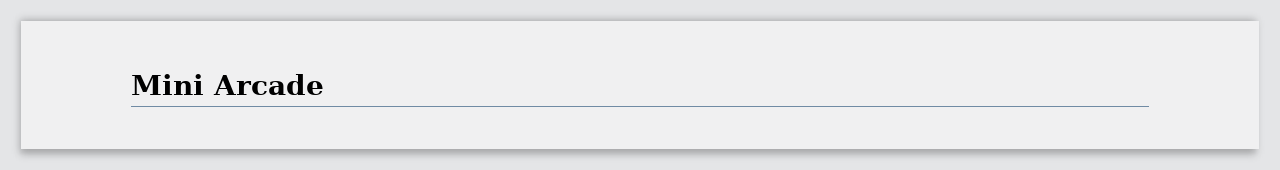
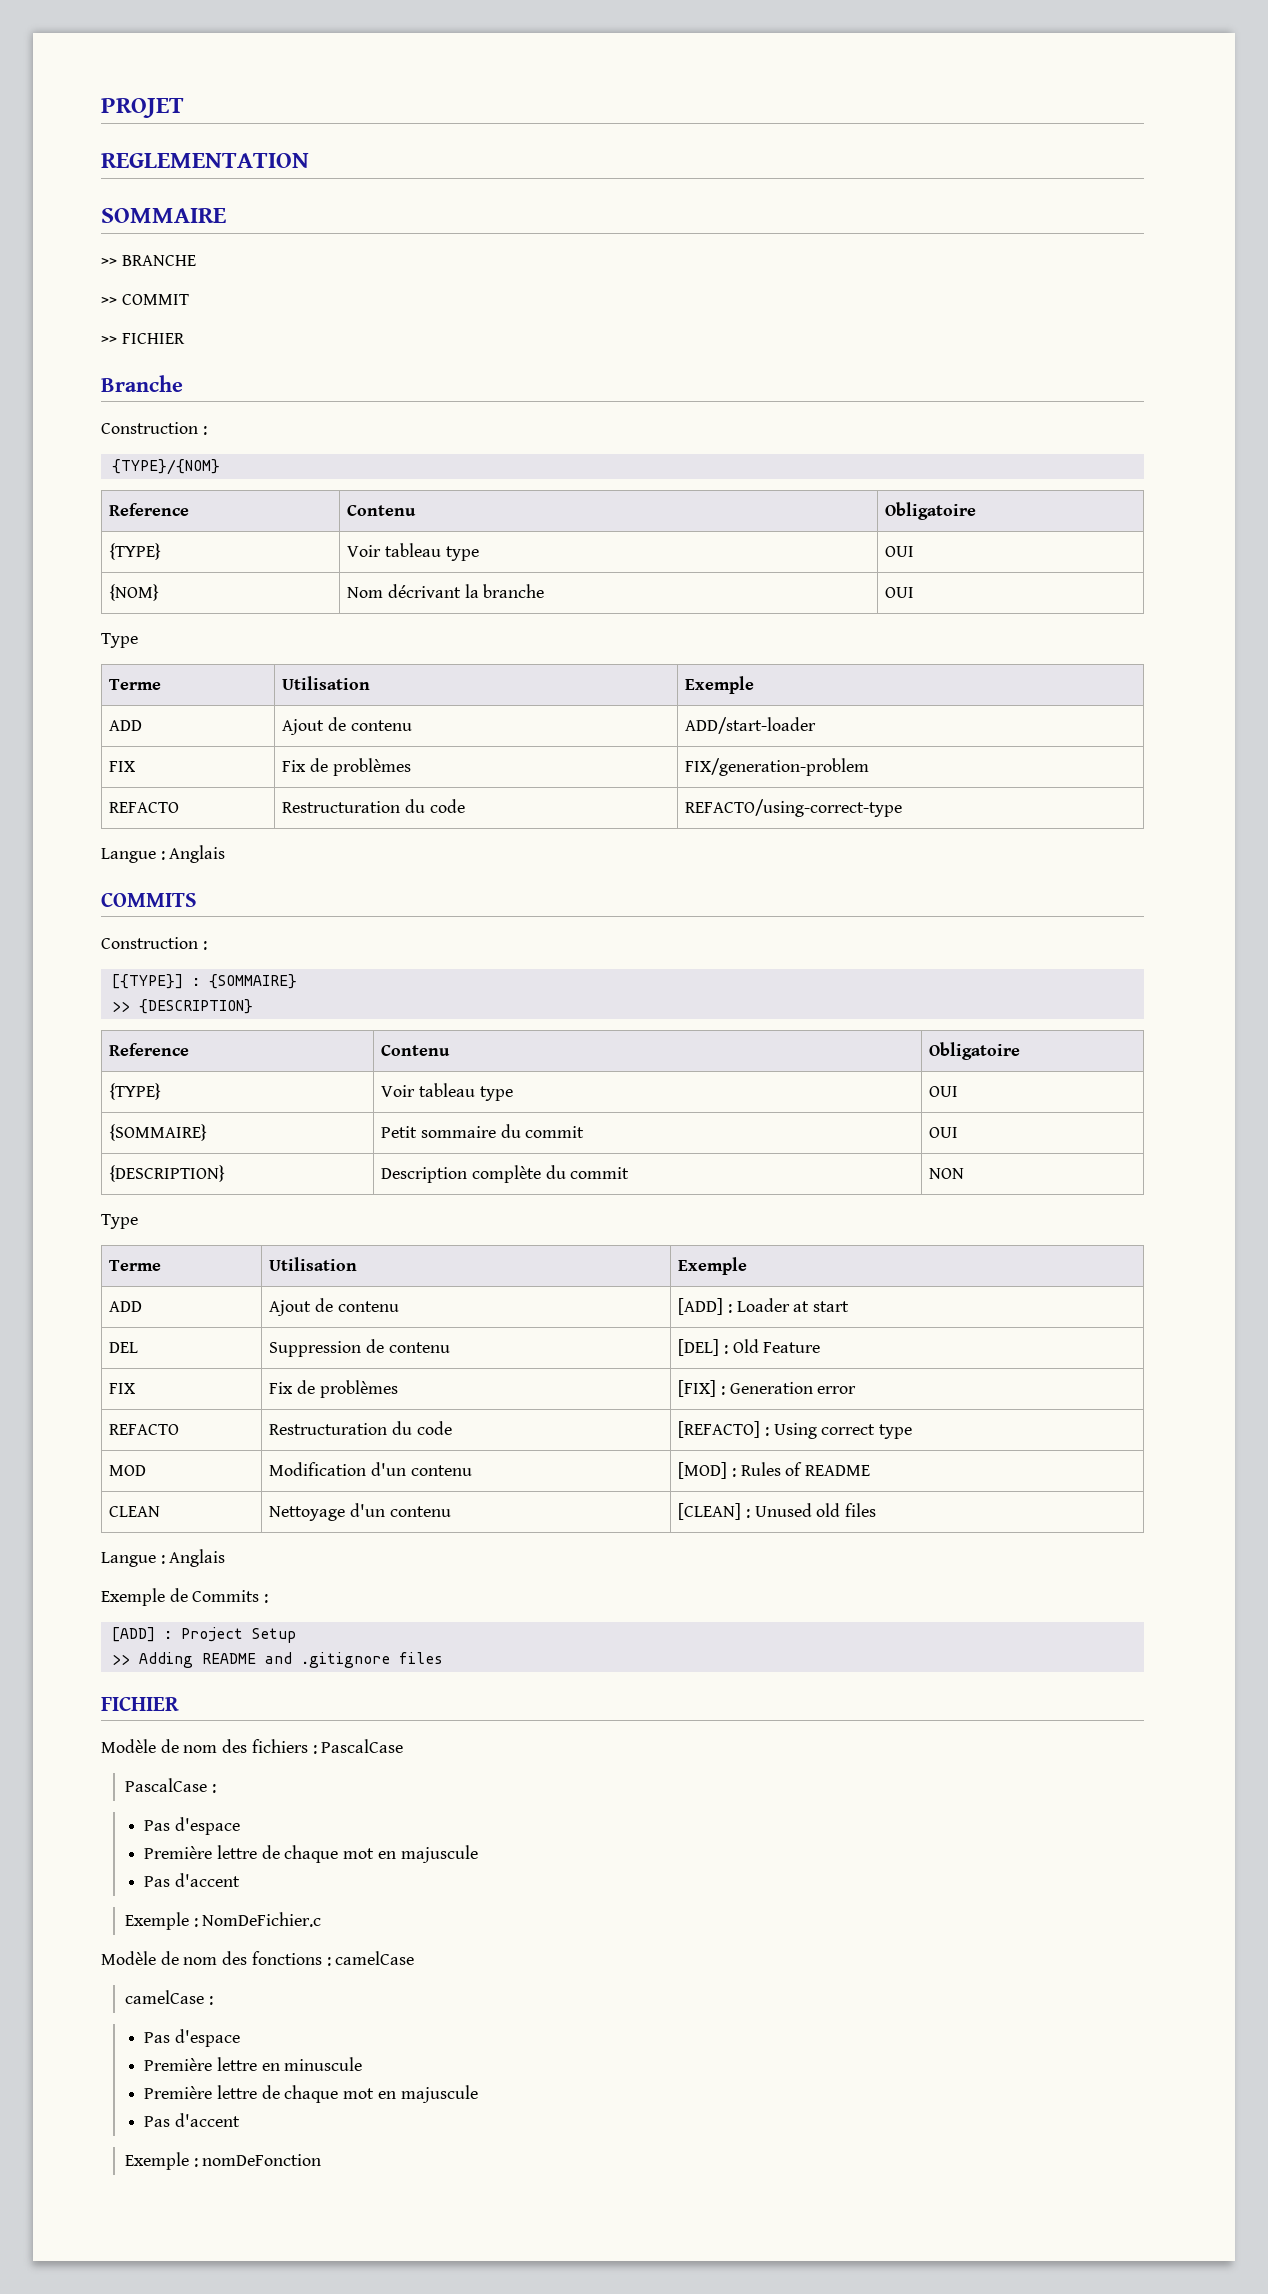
[131,74,324,95] Mini Arcade -> [101,98,184,118] [101,153,309,168] [101,208,226,223] [101,255,196,266] [101,294,189,305] [101,333,185,344] [101,375,183,392] [101,422,207,435] [111,459,220,475] [109,503,190,516] [347,505,417,516] [885,502,977,520] [109,543,162,560] [347,543,479,561] [885,546,915,557] [109,584,160,601] [347,584,545,598] [885,587,915,598] [101,633,138,648] [109,679,162,690] [282,676,371,690] [685,676,755,694] [109,720,143,731] [282,717,412,735] [685,717,817,734] [109,761,136,772] [282,758,411,776] [685,758,870,776] [109,802,180,813] [282,799,465,813] [685,799,903,817] [101,845,226,863] [101,892,197,907] [101,937,207,950] [111,974,297,989] [111,999,253,1014] [109,1043,190,1056] [381,1045,451,1056] [929,1042,1021,1060] [109,1083,162,1100] [381,1083,513,1101] [929,1086,959,1097] [109,1124,208,1141] [381,1124,585,1138] [929,1127,959,1138] [109,1165,226,1182] [381,1165,630,1183] [929,1168,965,1179] [101,1214,138,1229] [109,1260,162,1271] [269,1257,358,1271] [678,1257,748,1275] [109,1301,143,1312] [269,1298,399,1316] [678,1298,849,1315] [109,1342,139,1353] [269,1339,450,1357] [678,1339,821,1356] [109,1383,136,1394] [269,1380,398,1398] [678,1380,857,1397] [109,1424,180,1435] [269,1421,452,1435] [678,1421,912,1439] [109,1465,147,1476] [269,1462,472,1476] [678,1462,870,1479] [109,1506,161,1517] [269,1503,451,1521] [678,1503,876,1520] [101,1549,226,1567] [101,1588,269,1606] [111,1627,296,1643] [111,1652,443,1668] [101,1696,179,1711] [101,1739,404,1754] [125,1778,216,1793] [144,1817,240,1835] [144,1845,478,1863] [144,1873,240,1887] [125,1912,322,1930] [101,1951,415,1966] [125,1990,213,2005] [144,2029,240,2047] [144,2057,363,2071] [144,2085,478,2103] [144,2113,240,2127] [125,2152,322,2170] PROJET // REGLEMENTATION // SOMMAIRE // >> BRANCHE // >> COMMIT // >> FICHIER // Branche // Construction : // {TYPE}/{NOM} // Reference | Contenu | Obligatoire // {TYPE} | Voir tableau type | OUI // {NOM} | Nom décrivant la branche | OUI // Type // Terme | Utilisation | Exemple // ADD | Ajout de contenu | ADD/start-loader // FIX | Fix de problèmes | FIX/generation-problem // REFACTO | Restructuration du code | REFACTO/using-correct-type // Langue : Anglais // COMMITS // Construction : // [{TYPE}] : {SOMMAIRE} // >> {DESCRIPTION} // Reference | Contenu | Obligatoire // {TYPE} | Voir tableau type | OUI // {SOMMAIRE} | Petit sommaire du commit | OUI // {DESCRIPTION} | Description complète du commit | NON // Type // Terme | Utilisation | Exemple // ADD | Ajout de contenu | [ADD] : Loader at start // DEL | Suppression de contenu | [DEL] : Old Feature // FIX | Fix de problèmes | [FIX] : Generation error // REFACTO | Restructuration du code | [REFACTO] : Using correct type // MOD | Modification d'un contenu | [MOD] : Rules of README // CLEAN | Nettoyage d'un contenu | [CLEAN] : Unused old files // Langue : Anglais // Exemple de Commits : // [ADD] : Project Setup // >> Adding README and .gitignore files // FICHIER // Modèle de nom des fichiers : PascalCase // PascalCase : // Pas d'espace // Première lettre de chaque mot en majuscule // Pas d'accent // Exemple : NomDeFichier.c // Modèle de nom des fonctions : camelCase // camelCase : // Pas d'espace // Première lettre en minuscule // Première lettre de chaque mot en majuscule // Pas d'accent // Exemple : nomDeFonction

